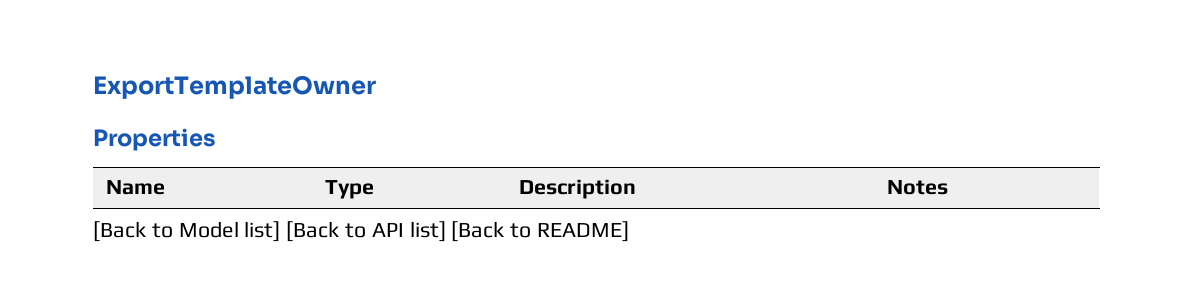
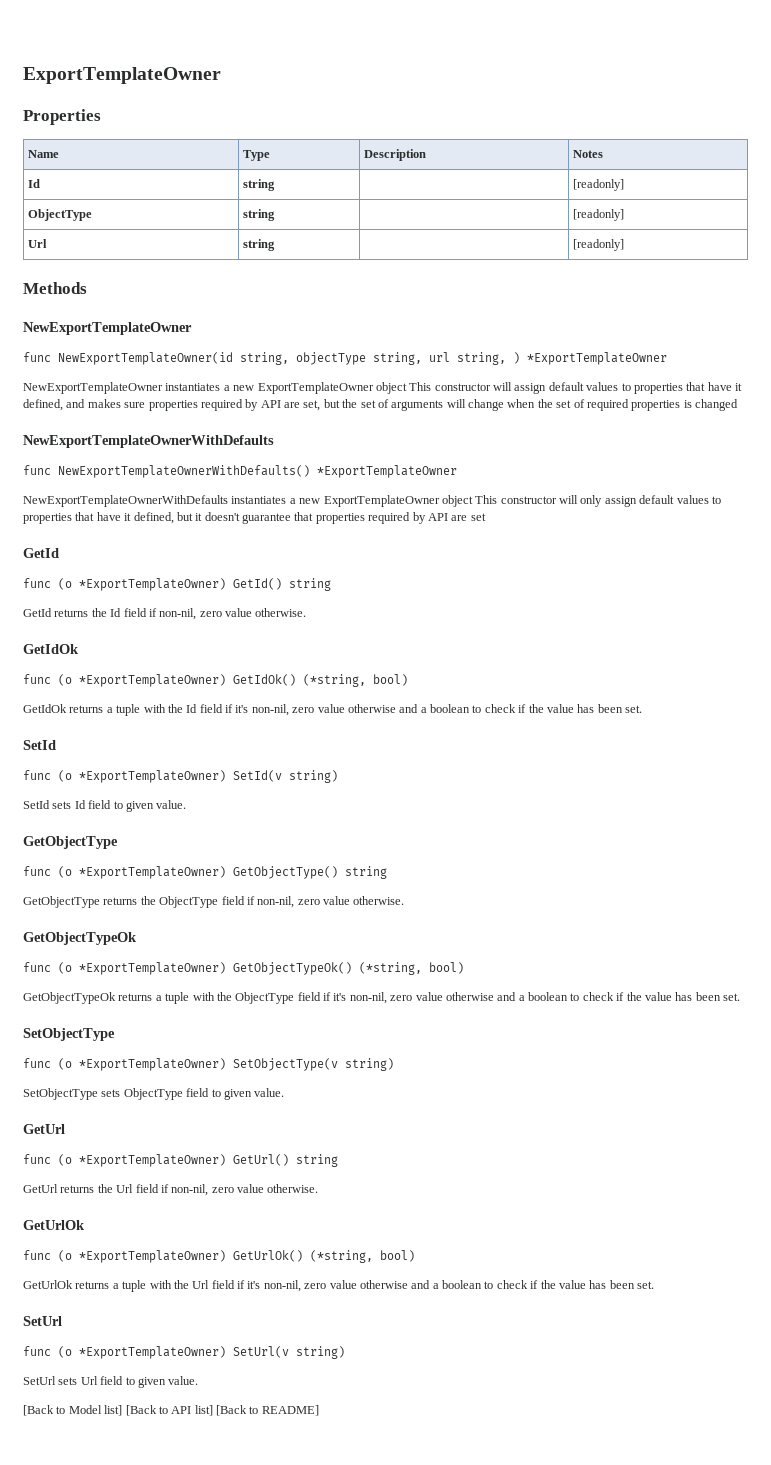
(948, 187) none -> [28,179,41,188] [243,179,276,191] [573,179,625,191] [28,209,93,221] [243,209,276,221] [573,209,625,221] [28,239,48,248] [243,239,276,251] [573,239,625,251] [23,282,87,294] [23,322,192,335] [23,352,667,365] [23,382,742,394] [23,399,738,411] [23,435,274,448] [23,465,457,478] [23,495,721,507] [23,512,486,524] [23,548,59,558] [23,578,331,591] [23,608,307,620] [23,644,79,654] [23,674,408,687] [23,704,642,716] [23,740,56,750] [23,770,338,783] [23,800,187,812] [23,836,118,849] [23,866,387,879] [23,896,405,908] [23,932,137,945] [23,962,464,975] [23,992,740,1004] [23,1028,115,1041] [23,1058,394,1071] [23,1088,285,1100] [23,1124,65,1134] [23,1154,338,1167] [23,1184,319,1196] [23,1220,85,1230] [23,1250,415,1263] [23,1280,654,1292] [23,1316,62,1326] [23,1346,345,1359] [23,1376,199,1388] // Id | string | | [readonly] // ObjectType | string | | [readonly] // Url | string | | [readonly] // Methods // NewExportTemplateOwner // func NewExportTemplateOwner(id string, objectType string, url string, ) *ExportTemplateOwner // NewExportTemplateOwner instantiates a new ExportTemplateOwner object This constructor will assign default values to properties that have it defined, and makes sure properties required by API are set, but the set of arguments will change when the set of required properties is changed // NewExportTemplateOwnerWithDefaults // func NewExportTemplateOwnerWithDefaults() *ExportTemplateOwner // NewExportTemplateOwnerWithDefaults instantiates a new ExportTemplateOwner object This constructor will only assign default values to properties that have it defined, but it doesn't guarantee that properties required by API are set // GetId // func (o *ExportTemplateOwner) GetId() string // GetId returns the Id field if non-nil, zero value otherwise. // GetIdOk // func (o *ExportTemplateOwner) GetIdOk() (*string, bool) // GetIdOk returns a tuple with the Id field if it's non-nil, zero value otherwise and a boolean to check if the value has been set. // SetId // func (o *ExportTemplateOwner) SetId(v string) // SetId sets Id field to given value. // GetObjectType // func (o *ExportTemplateOwner) GetObjectType() string // GetObjectType returns the ObjectType field if non-nil, zero value otherwise. // GetObjectTypeOk // func (o *ExportTemplateOwner) GetObjectTypeOk() (*string, bool) // GetObjectTypeOk returns a tuple with the ObjectType field if it's non-nil, zero value otherwise and a boolean to check if the value has been set. // SetObjectType // func (o *ExportTemplateOwner) SetObjectType(v string) // SetObjectType sets ObjectType field to given value. // GetUrl // func (o *ExportTemplateOwner) GetUrl() string // GetUrl returns the Url field if non-nil, zero value otherwise. // GetUrlOk // func (o *ExportTemplateOwner) GetUrlOk() (*string, bool) // GetUrlOk returns a tuple with the Url field if it's non-nil, zero value otherwise and a boolean to check if the value has been set. // SetUrl // func (o *ExportTemplateOwner) SetUrl(v string) // SetUrl sets Url field to given value.

